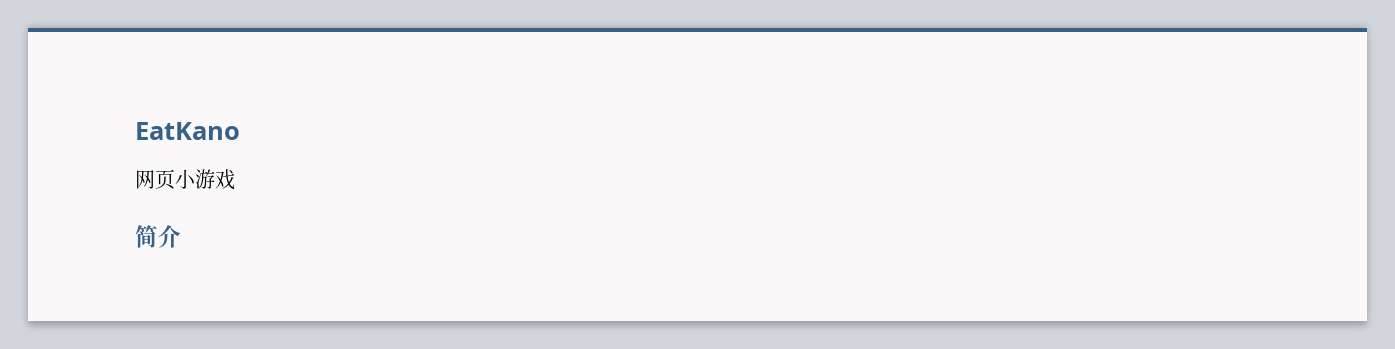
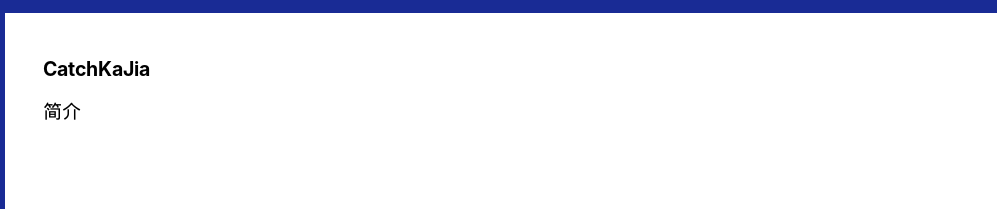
[135,122,240,140] [135,169,235,190] EatKano // 网页小游戏 -> [43,61,150,76] CatchKaJia

